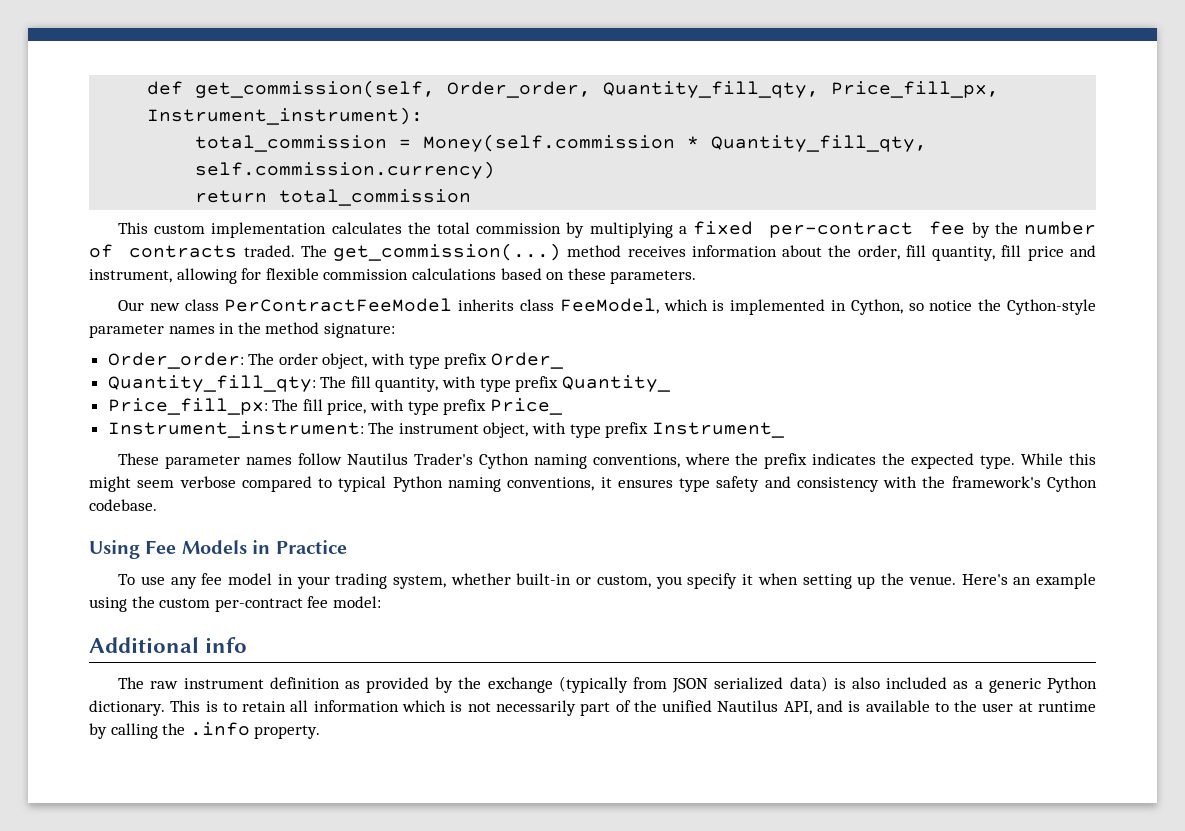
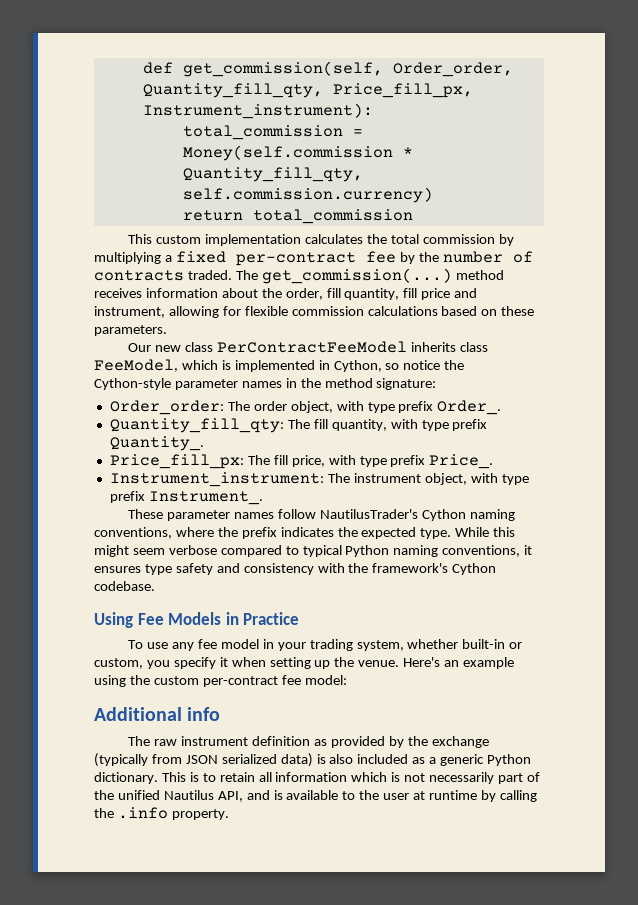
[490,352,563,369] Order_ -> [437,400,502,415] Order_.
[561,375,670,392] Quantity_ -> [109,436,204,451] Quantity_.
[489,398,562,415] Price_ -> [429,454,494,469] Price_.
[651,422,784,438] Instrument_ -> [148,491,263,505] Instrument_.
[346,453,473,465] Nautilus Trader's -> [319,509,418,519] NautilusTrader's

